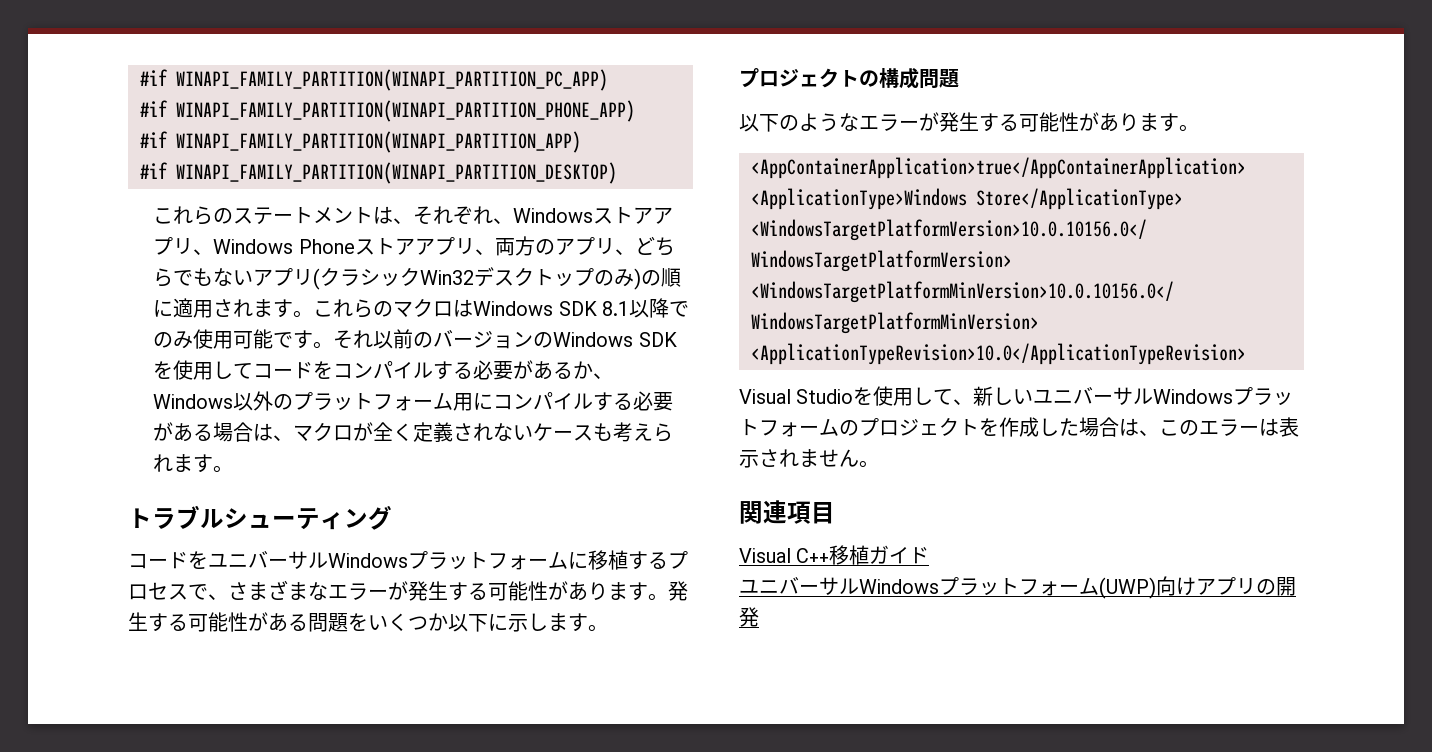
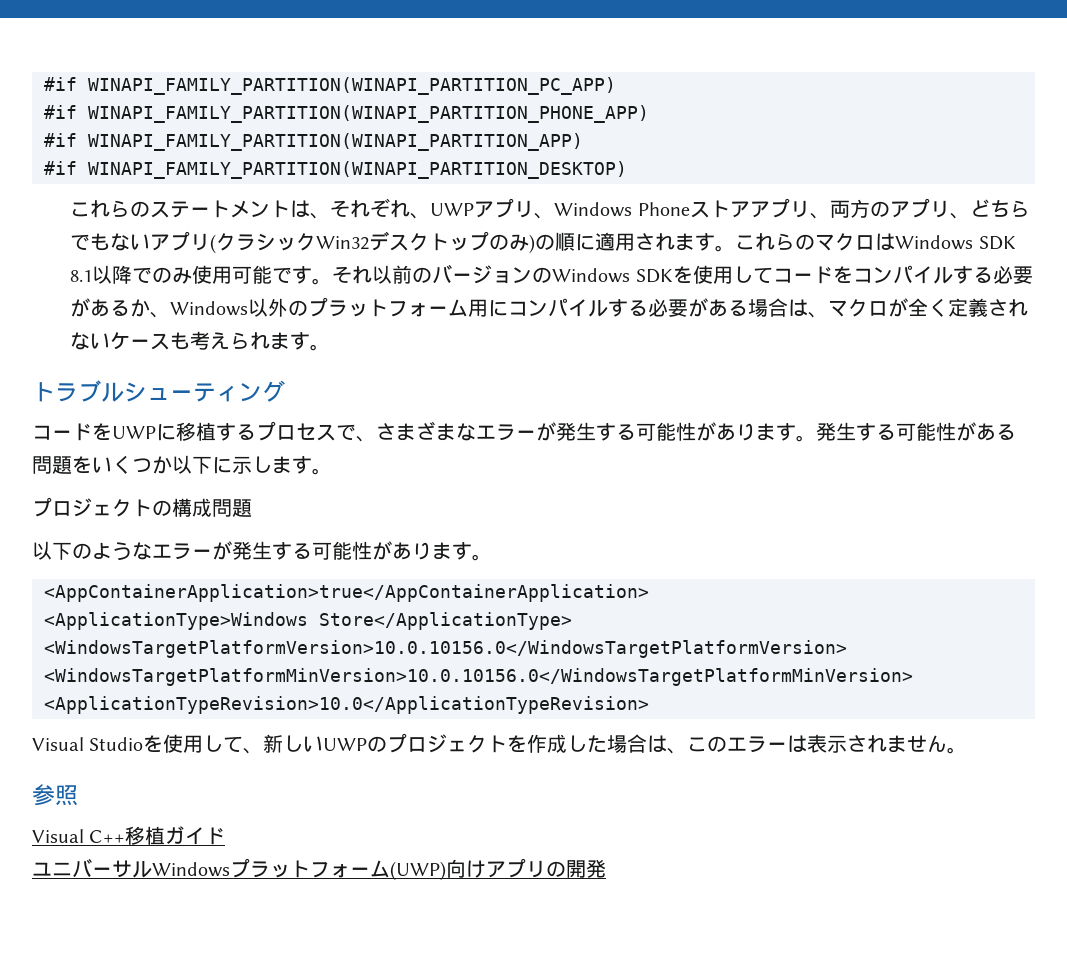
[513,207,654,224] Windowsストア -> [430,203,475,216] UWP
[208,551,568,570] ユニバーサルWindowsプラットフォーム -> [112,426,156,439] UWP
[1033,387,1294,406] [739,418,839,437] ユニバーサルWindowsプラットフォーム -> [323,738,368,751] UWP
[739,500,835,524] 関連項目 -> [32,784,78,806] 参照

